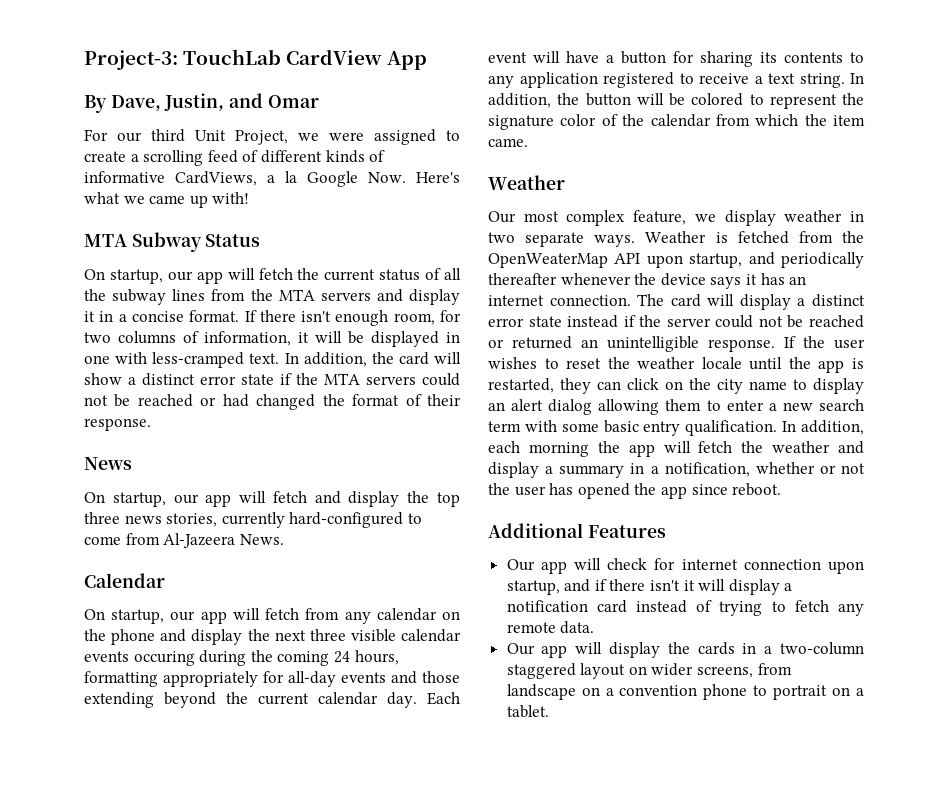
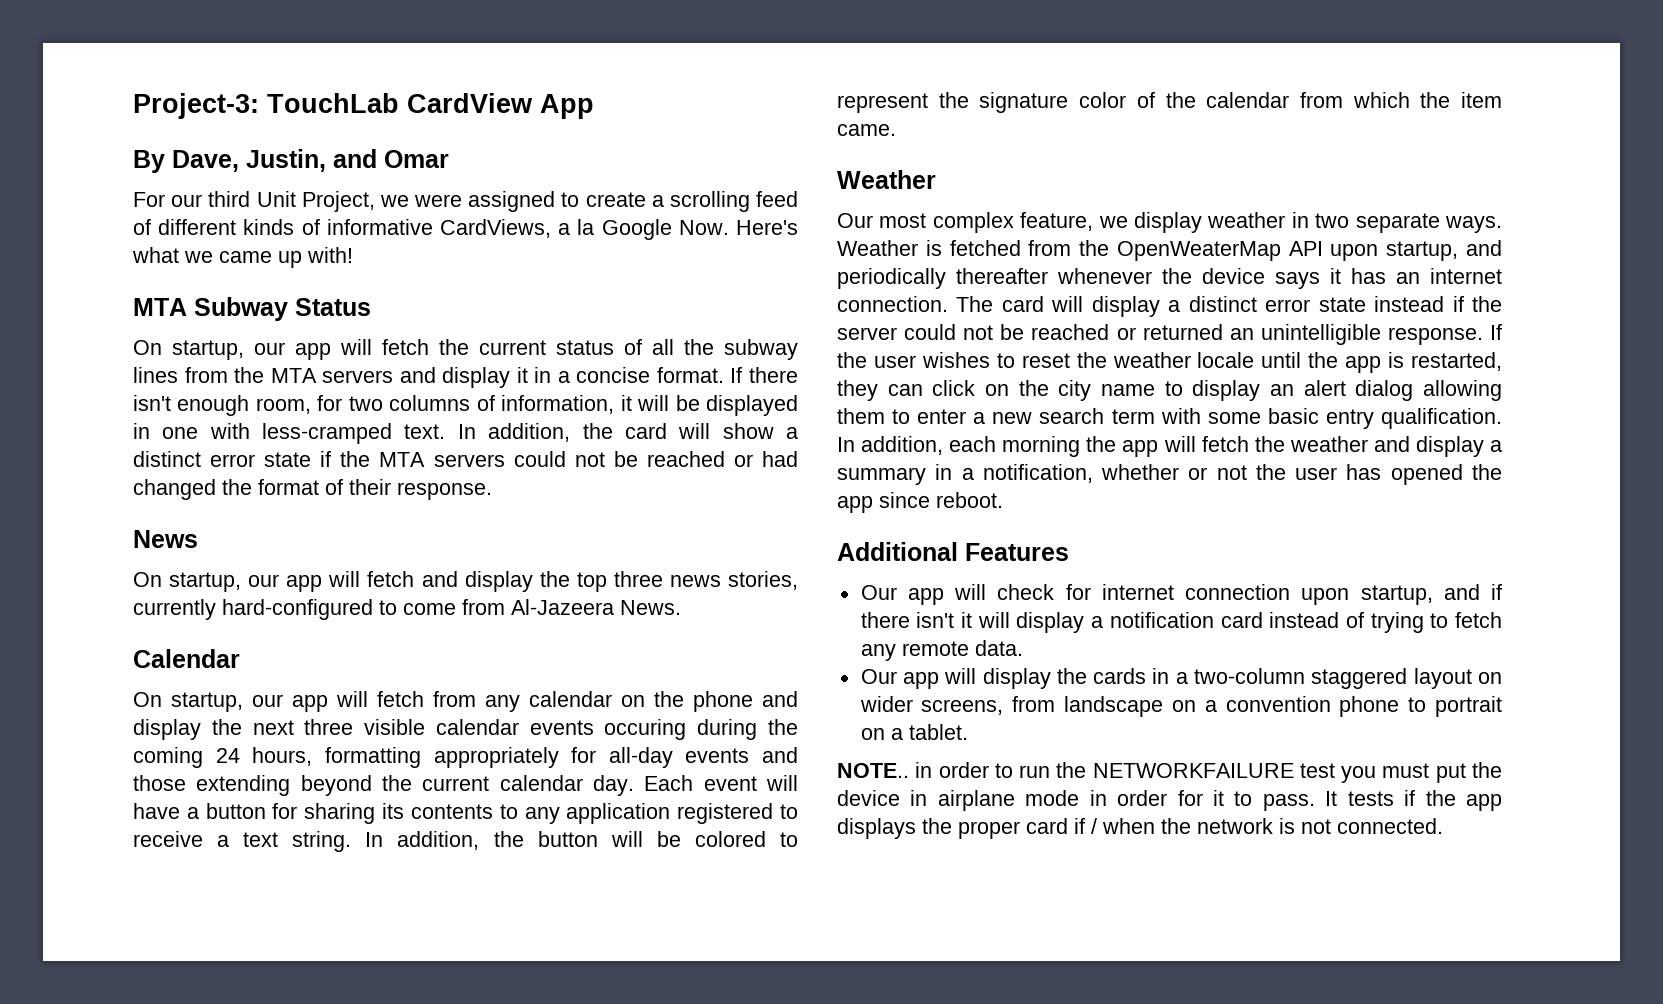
(549, 711) none -> [837,762,1502,783] [837,790,1502,811] [837,818,1443,839] // NOTE.. in order to run the NETWORKFAILURE test you must put the device in airplane mode in order for it to pass. It tests if the app displays the proper card if / when the network is not connected.

